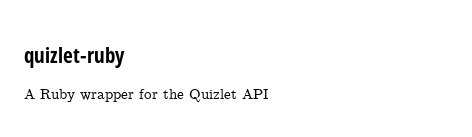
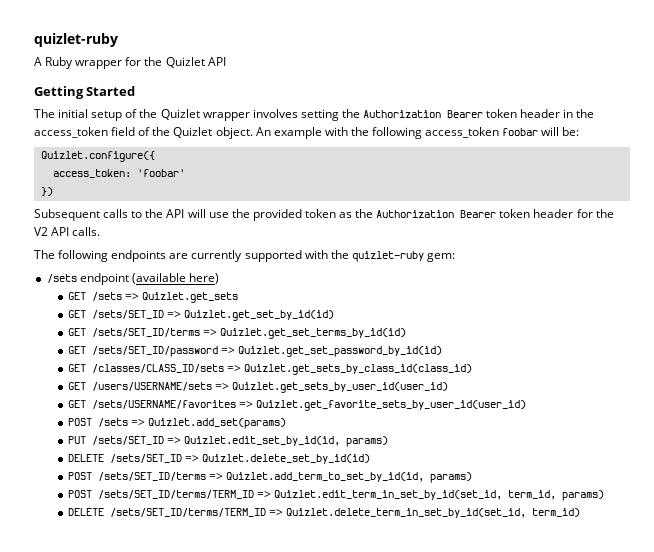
(268, 94) none -> [34,86,136,99] [34,109,595,121] [34,127,580,139] [40,151,155,162] [52,169,185,178] [40,187,53,196] [34,209,614,221] [34,227,101,236] [34,250,455,262] [46,273,219,285] [67,292,239,303] [67,310,335,321] [67,328,407,339] [67,346,443,357] [67,364,473,375] [67,382,449,393] [67,400,527,411] [67,418,287,429] [67,436,389,447] [67,454,371,464] [67,472,473,483] [67,490,605,501] [67,508,581,518] // Getting Started // The initial setup of the Quizlet wrapper involves setting the Authorization Bearer token header in the access_token field of the Quizlet object. An example with the following access_token foobar will be: // Quizlet.configure({ // access_token: 'foobar' // }) // Subsequent calls to the API will use the provided token as the Authorization Bearer token header for the V2 API calls. // The following endpoints are currently supported with the quizlet-ruby gem: // /sets endpoint (available here) // GET /sets => Quizlet.get_sets // GET /sets/SET_ID => Quizlet.get_set_by_id(id) // GET /sets/SET_ID/terms => Quizlet.get_set_terms_by_id(id) // GET /sets/SET_ID/password => Quizlet.get_set_password_by_id(id) // GET /classes/CLASS_ID/sets => Quizlet.get_sets_by_class_id(class_id) // GET /users/USERNAME/sets => Quizlet.get_sets_by_user_id(user_id) // GET /sets/USERNAME/favorites => Quizlet.get_favorite_sets_by_user_id(user_id) // POST /sets => Quizlet.add_set(params) // PUT /sets/SET_ID => Quizlet.edit_set_by_id(id, params) // DELETE /sets/SET_ID => Quizlet.delete_set_by_id(id) // POST /sets/SET_ID/terms => Quizlet.add_term_to_set_by_id(id, params) // POST /sets/SET_ID/terms/TERM_ID => Quizlet.edit_term_in_set_by_id(set_id, term_id, params) // DELETE /sets/SET_ID/terms/TERM_ID => Quizlet.delete_term_in_set_by_id(set_id, term_id)

